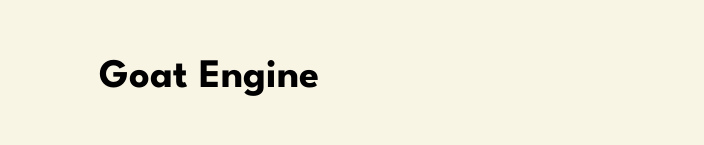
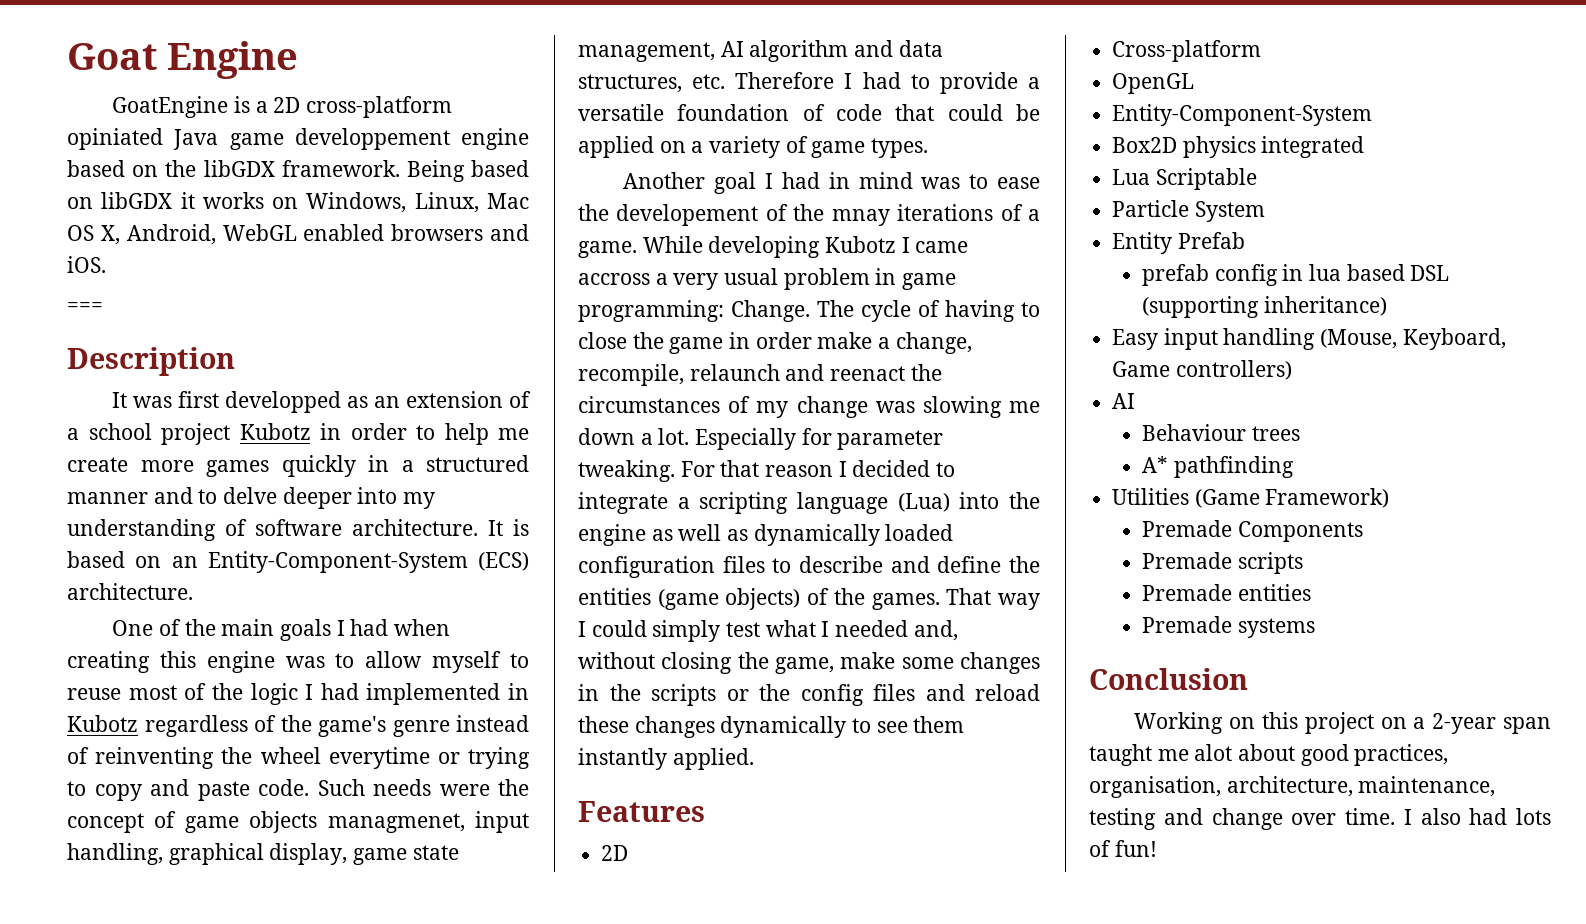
(319, 78) none -> [112,96,453,118] [67,128,529,150] [67,160,529,182] [67,192,529,213] [67,224,529,245] [67,256,106,273] [67,302,103,312] [67,347,235,376] [112,391,532,413] [67,423,529,445] [67,455,529,477] [67,487,436,509] [67,519,529,541] [67,551,529,573] [67,583,193,600] [112,619,451,641] [67,651,529,673] [67,683,529,705] [67,715,529,737] [67,747,530,769] [67,779,529,801] [67,811,529,833] [67,843,459,865] [578,40,943,62] [578,72,1040,94] [578,104,1040,121] [578,136,929,158] [623,172,1040,194] [578,204,1040,226] [578,236,969,258] [578,268,957,290] [578,300,1040,322] [578,332,972,354] [578,364,942,386] [578,396,1040,418] [578,428,944,450] [578,460,956,482] [578,492,1040,514] [578,524,954,546] [578,556,1040,578] [578,588,1040,610] [578,620,958,642] [578,652,1040,674] [578,684,1040,706] [578,716,965,738] [578,748,754,770] [578,801,705,822] [601,845,629,861] [1112,40,1262,62] [1112,73,1195,94] [1112,104,1373,126] [1112,136,1365,158] [1112,168,1257,190] [1112,200,1265,222] [1112,232,1245,254] [1141,264,1450,286] [1141,296,1387,318] [1112,328,1506,350] [1112,360,1292,380] [1112,393,1136,409] [1141,424,1300,441] [1141,456,1294,478] [1112,488,1390,508] [1141,520,1363,542] [1141,552,1303,574] [1141,584,1311,601] [1141,616,1315,638] [1089,668,1248,690] [1134,712,1551,734] [1089,744,1449,766] [1089,776,1496,798] [1089,808,1551,830] [1089,840,1157,857] // GoatEngine is a 2D cross-platform opiniated Java game developpement engine based on the libGDX framework. Being based on libGDX it works on Windows, Linux, Mac OS X, Android, WebGL enabled browsers and iOS. // === // Description // It was first developped as an extension of a school project Kubotz in order to help me create more games quickly in a structured manner and to delve deeper into my understanding of software architecture. It is based on an Entity-Component-System (ECS) architecture. // One of the main goals I had when creating this engine was to allow myself to reuse most of the logic I had implemented in Kubotz regardless of the game's genre instead of reinventing the wheel everytime or trying to copy and paste code. Such needs were the concept of game objects managmenet, input handling, graphical display, game state management, AI algorithm and data structures, etc. Therefore I had to provide a versatile foundation of code that could be applied on a variety of game types. // Another goal I had in mind was to ease the developement of the mnay iterations of a game. While developing Kubotz I came accross a very usual problem in game programming: Change. The cycle of having to close the game in order make a change, recompile, relaunch and reenact the circumstances of my change was slowing me down a lot. Especially for parameter tweaking. For that reason I decided to integrate a scripting language (Lua) into the engine as well as dynamically loaded configuration files to describe and define the entities (game objects) of the games. That way I could simply test what I needed and, without closing the game, make some changes in the scripts or the config files and reload these changes dynamically to see them instantly applied. // Features // 2D // Cross-platform // OpenGL // Entity-Component-System // Box2D physics integrated // Lua Scriptable // Particle System // Entity Prefab // prefab config in lua based DSL (supporting inheritance) // Easy input handling (Mouse, Keyboard, Game controllers) // AI // Behaviour trees // A* pathfinding // Utilities (Game Framework) // Premade Components // Premade scripts // Premade entities // Premade systems // Conclusion // Working on this project on a 2-year span taught me alot about good practices, organisation, architecture, maintenance, testing and change over time. I also had lots of fun!

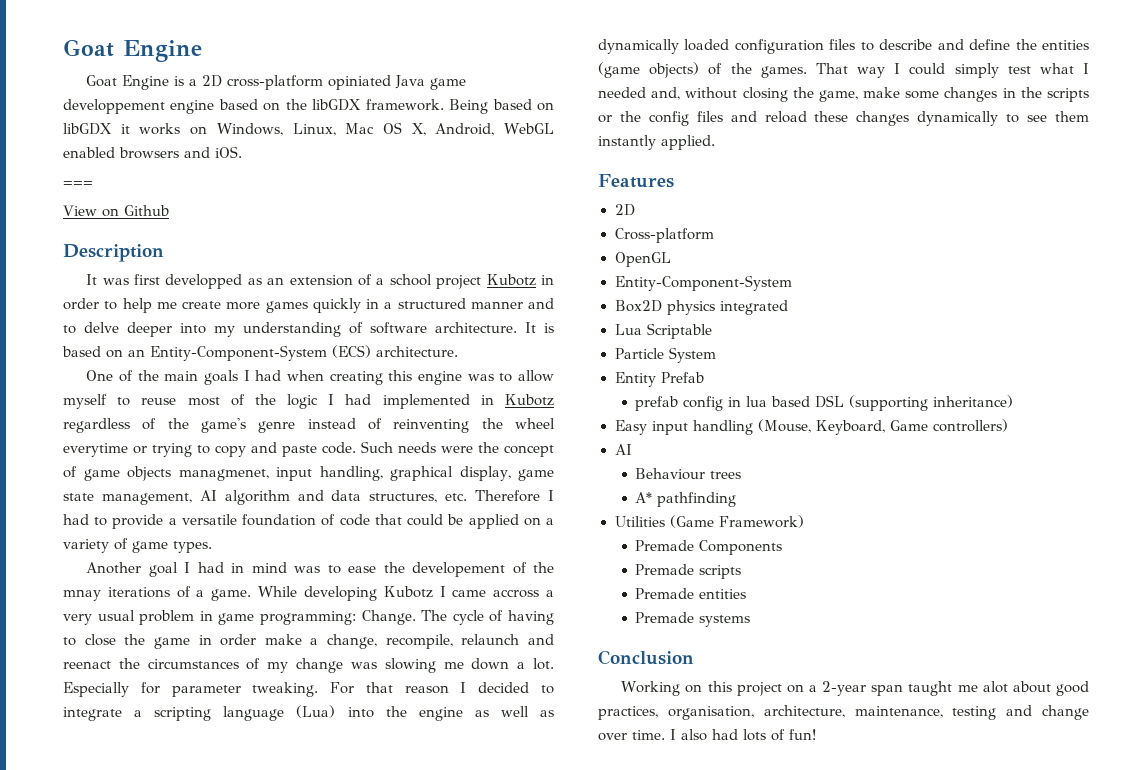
[112,96,229,118] GoatEngine -> [86,75,170,90] Goat Engine
(103, 307) none -> [63,205,169,217] // View on Github

